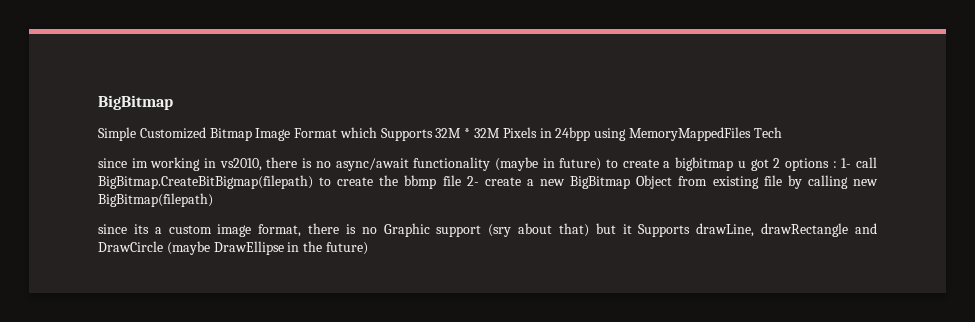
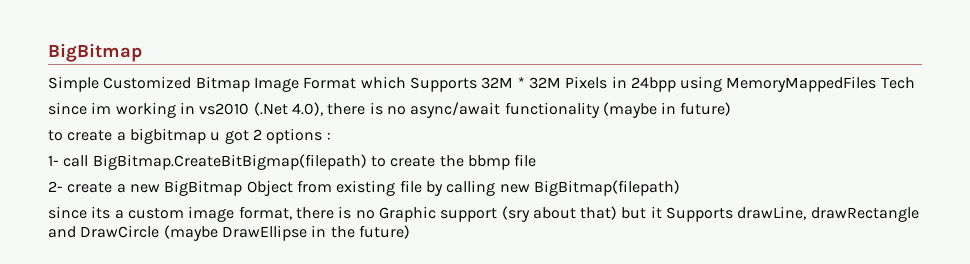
[219,158,262,171] vs2010, -> [199,102,323,116] vs2010 (.Net 4.0),
(602, 164) none -> (732, 109) //
(837, 164) none -> (331, 136) //
(461, 180) none -> (537, 160) //

